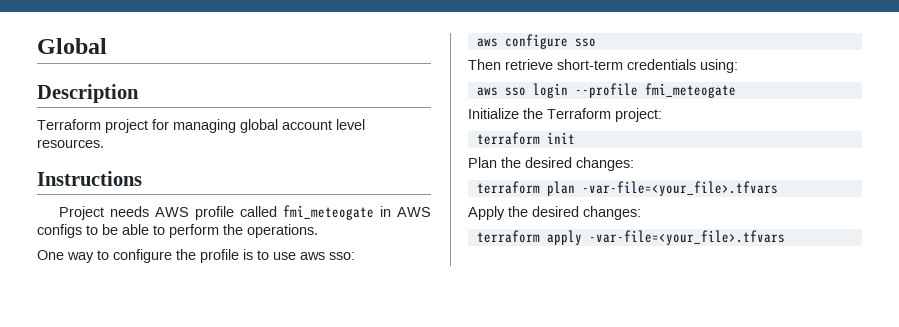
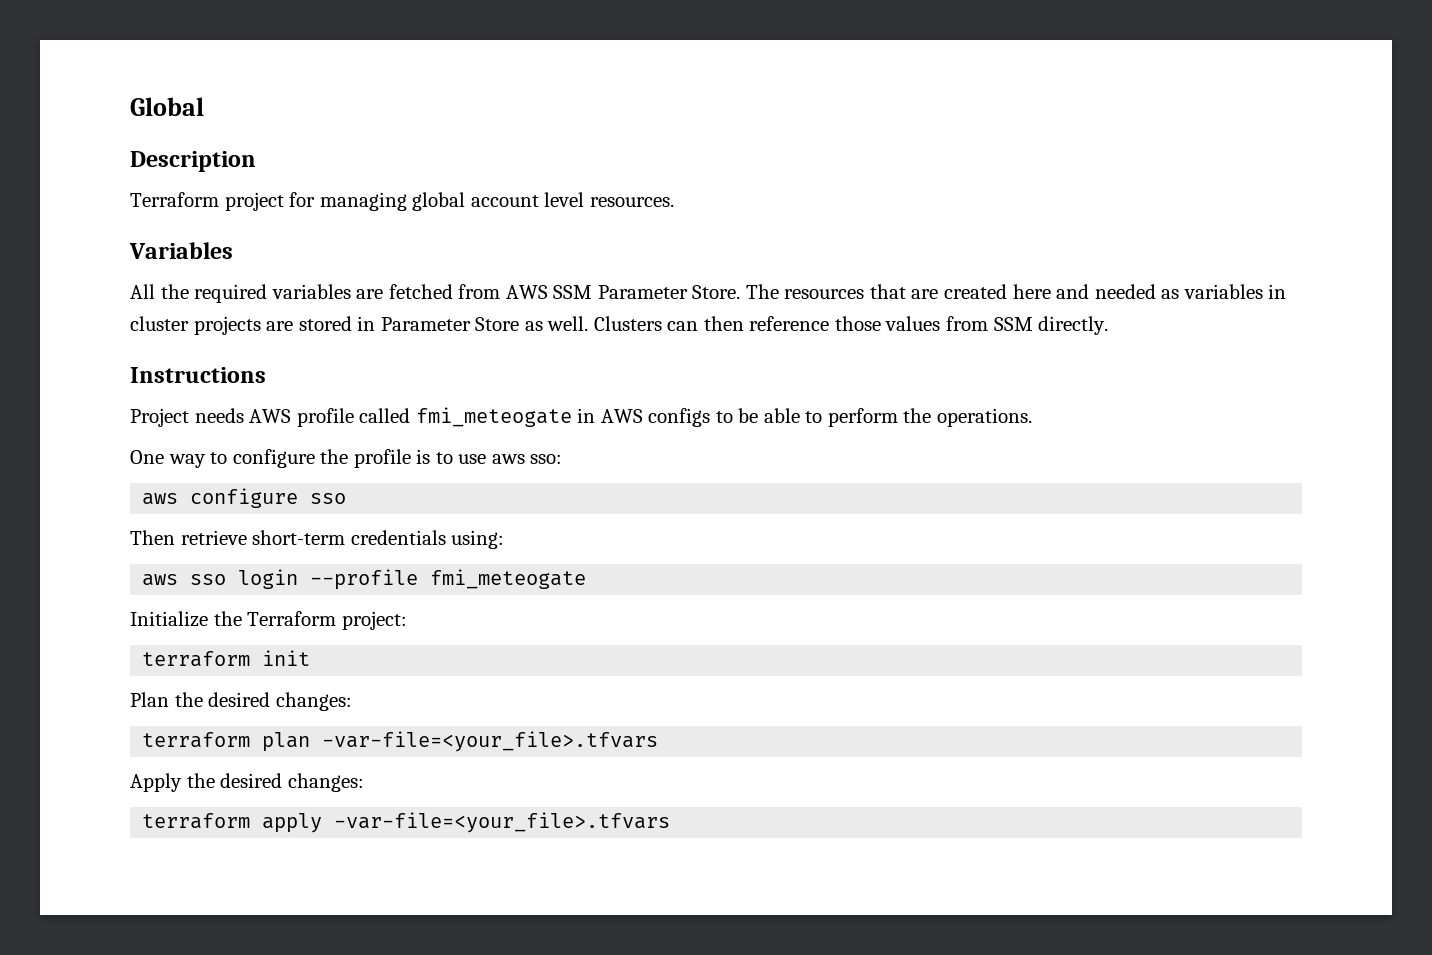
(104, 143) none -> [129,242,233,259] [130,284,1287,303] [130,316,1109,335] // Variables // All the required variables are fetched from AWS SSM Parameter Store. The resources that are created here and needed as variables in cluster projects are stored in Parameter Store as well. Clusters can then reference those values from SSM directly.

